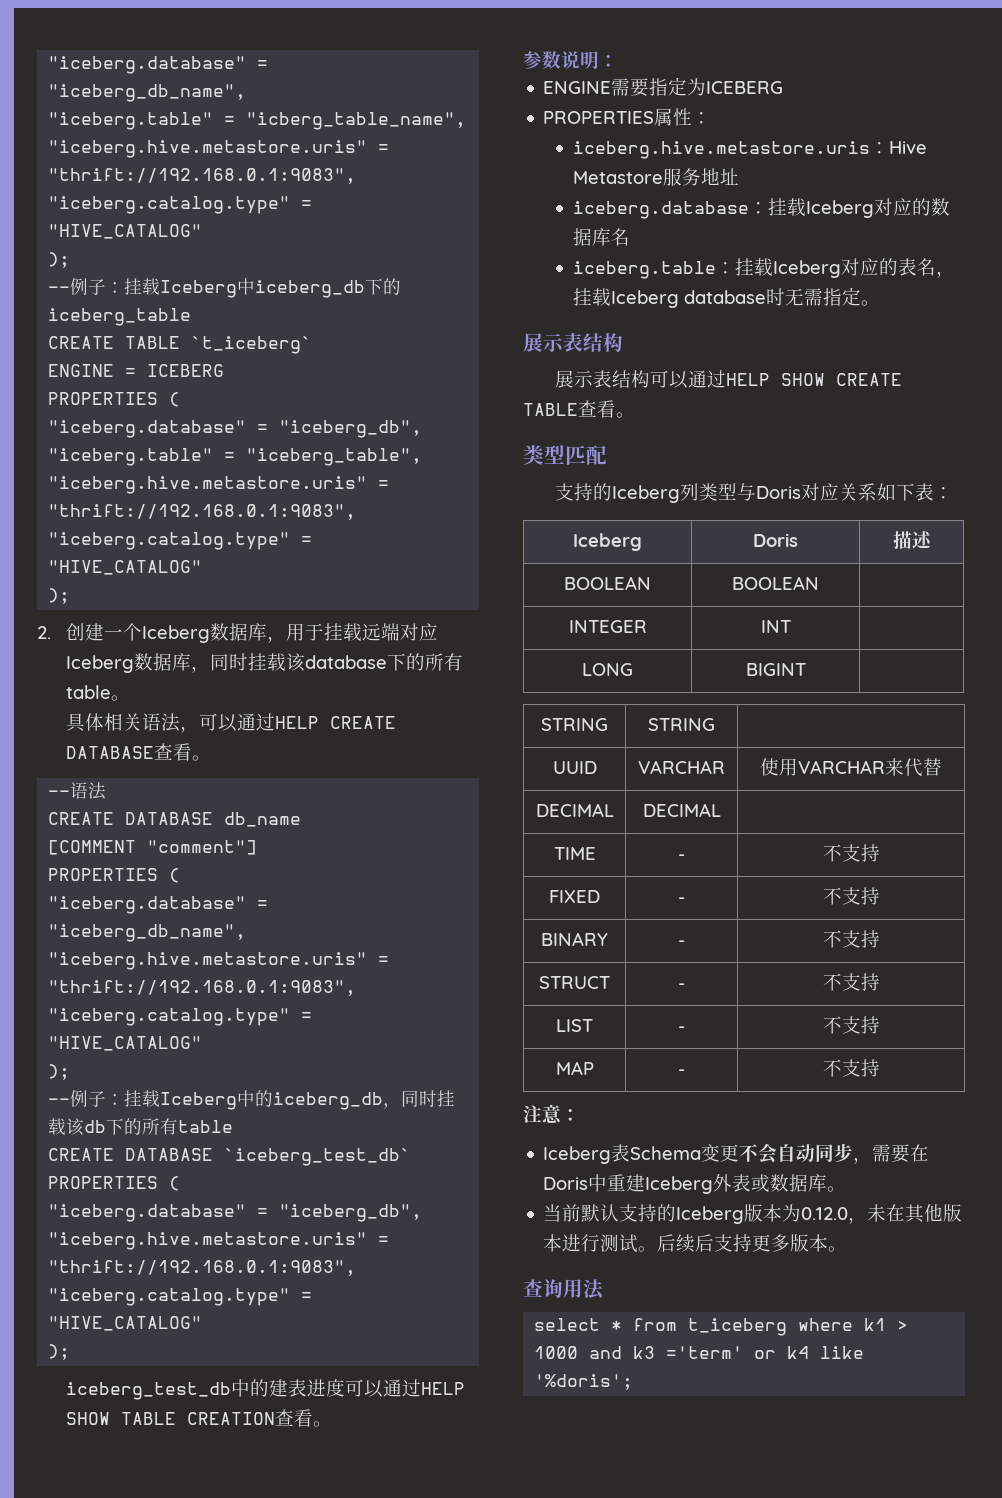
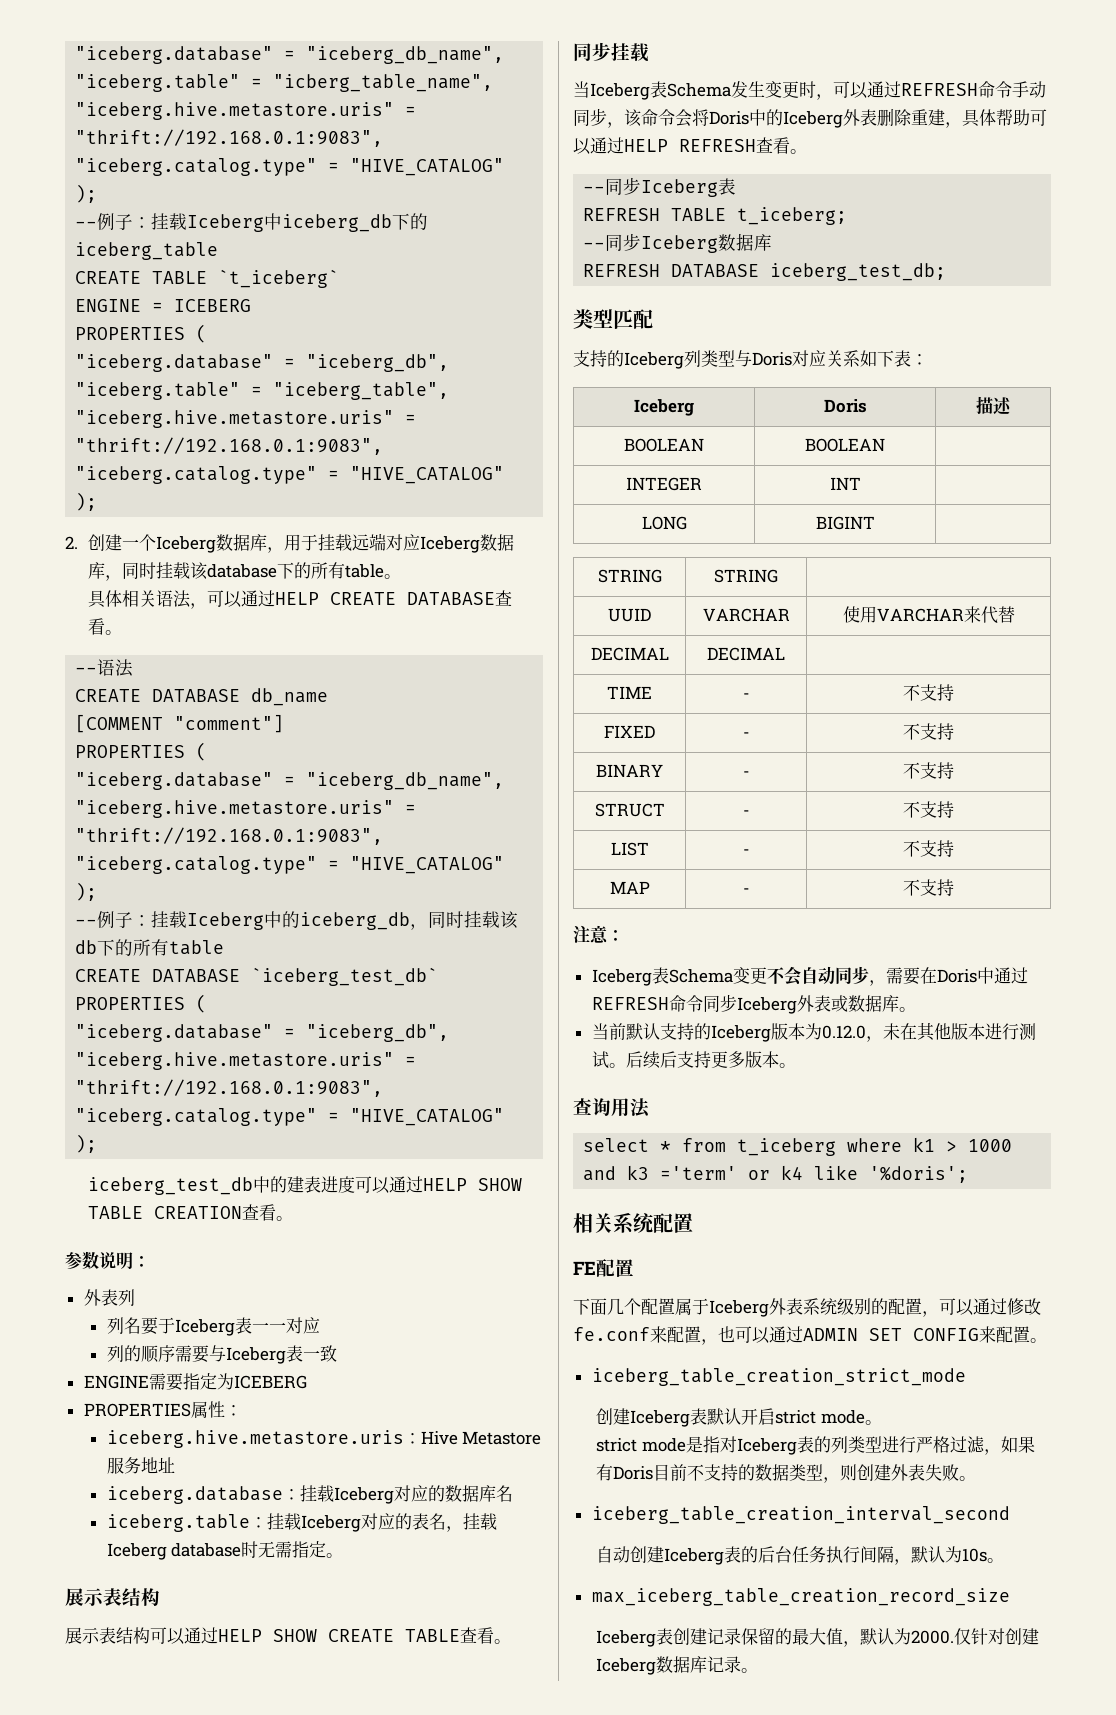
(618, 61) none -> [83,1289,135,1306] [106,1317,320,1336] [106,1345,337,1364] // 外表列 // 列名要于Iceberg表一一对应 // 列的顺序需要与Iceberg表一致
(635, 415) none -> [573,42,649,62] [573,81,1046,100] [573,108,1047,128] [573,137,807,155] [583,177,737,197] [583,207,848,225] [583,233,773,253] [583,263,947,281] // 同步挂载 // 当Iceberg表Schema发生变更时，可以通过REFRESH命令手动同步，该命令会将Doris中的Iceberg外表删除重建，具体帮助可以通过HELP REFRESH查看。 // --同步Iceberg表 // REFRESH TABLE t_iceberg; // --同步Iceberg数据库 // REFRESH DATABASE iceberg_test_db;
[607,1174,646,1192] 重建 -> [993,967,1028,984] [591,994,737,1012] 通过REFRESH命令同步
(634, 1382) none -> [573,1212,693,1234] [573,1259,634,1277] [573,1298,1041,1317] [573,1326,1047,1345] [591,1368,966,1386] [596,1408,882,1427] [596,1436,1035,1455] [596,1464,977,1483] [591,1506,1010,1524] [596,1546,1005,1565] [591,1588,1010,1606] [596,1628,1040,1647] [596,1656,759,1675] // 相关系统配置 // FE配置 // 下面几个配置属于Iceberg外表系统级别的配置，可以通过修改fe.conf来配置，也可以通过ADMIN SET CONFIG来配置。 // iceberg_table_creation_strict_mode // 创建Iceberg表默认开启strict mode。 // strict mode是指对Iceberg表的列类型进行严格过滤，如果有Doris目前不支持的数据类型，则创建外表失败。 // iceberg_table_creation_interval_second // 自动创建Iceberg表的后台任务执行间隔，默认为10s。 // max_iceberg_table_creation_record_size // Iceberg表创建记录保留的最大值，默认为2000.仅针对创建Iceberg数据库记录。

